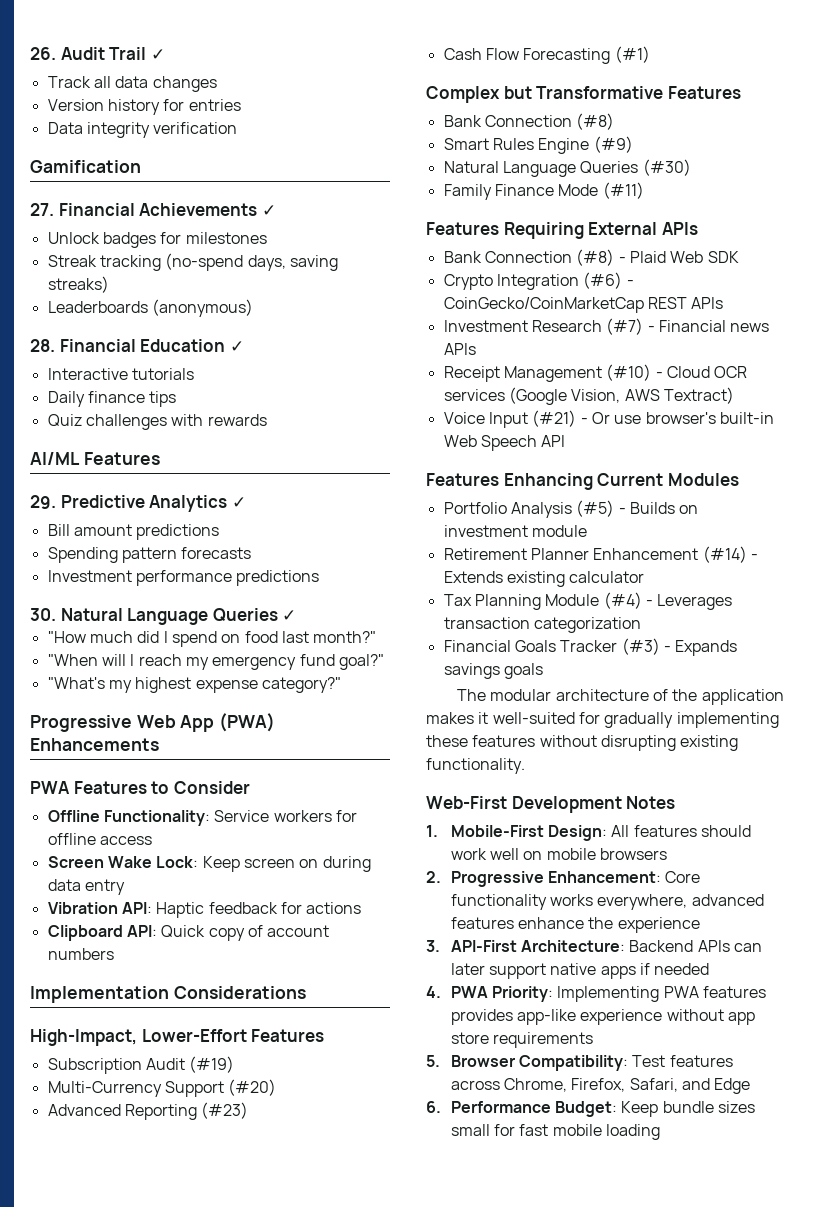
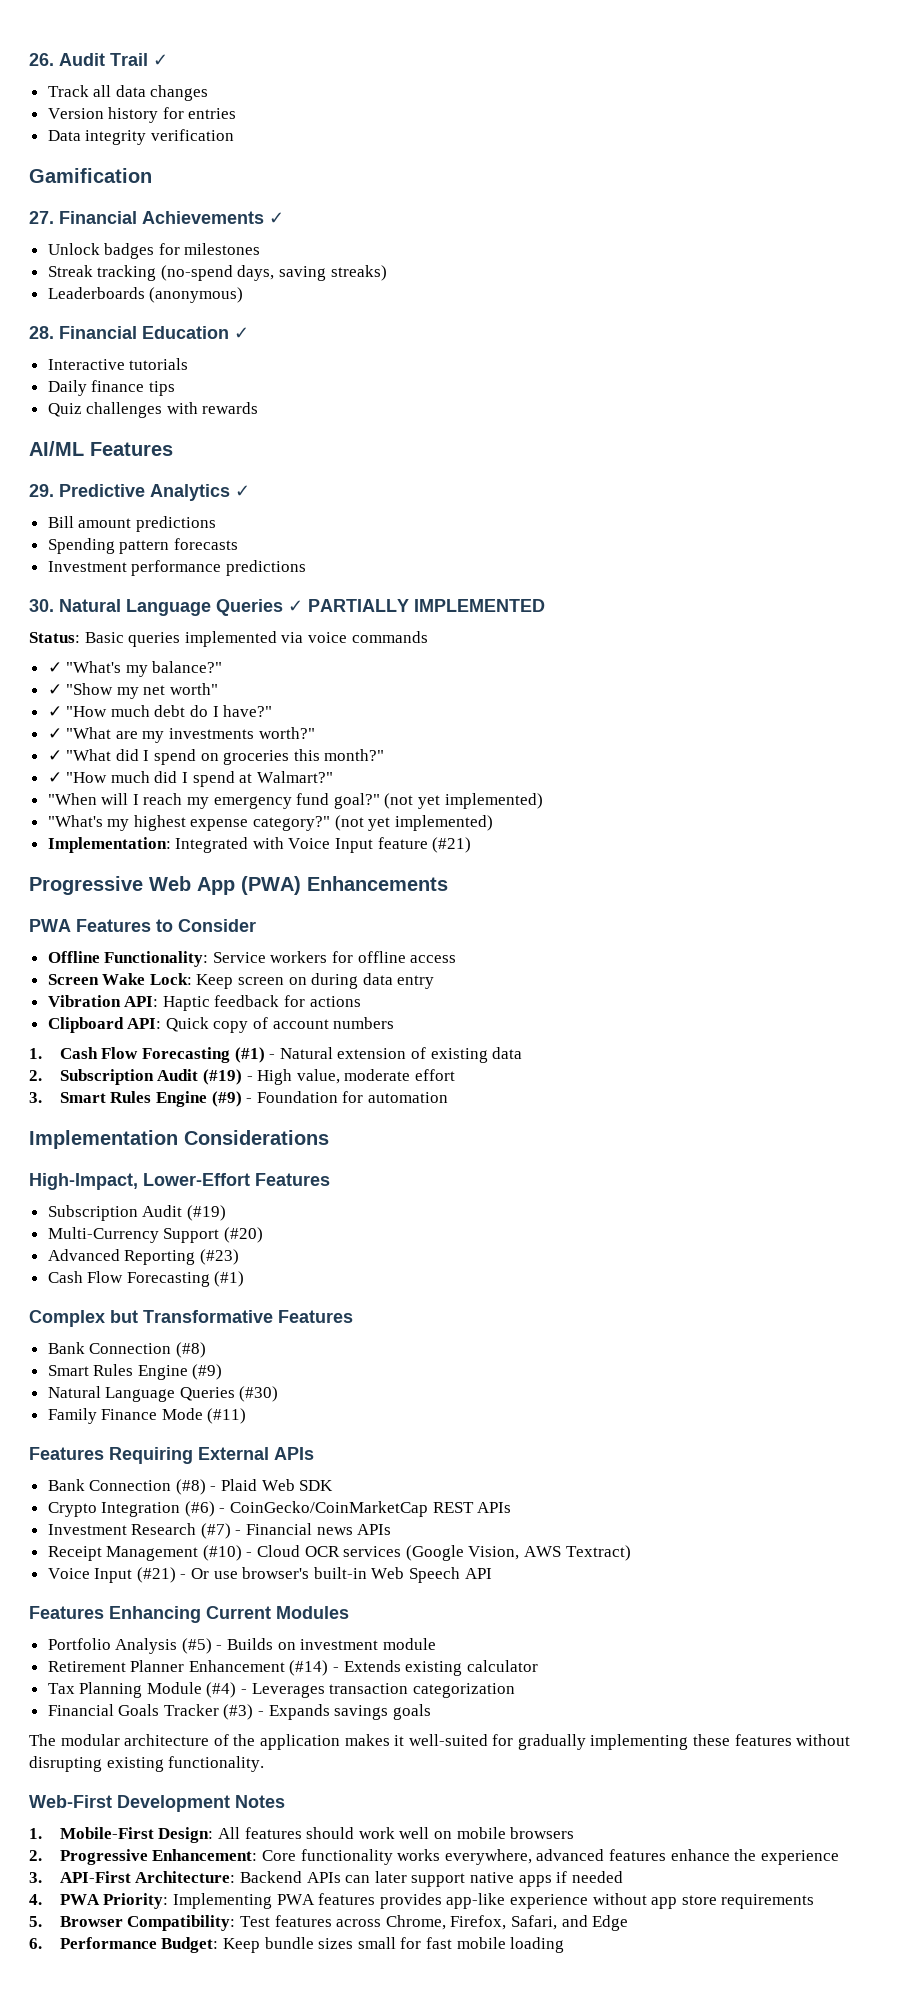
(297, 615) // -> [308,599,545,612] [29,631,428,647] [47,661,223,677] [47,683,219,699] [47,705,273,717] [47,727,315,743] [47,749,385,765] [47,772,62,783] PARTIALLY IMPLEMENTED // Status: Basic queries implemented via voice commands // ✓ "What's my balance?" // ✓ "Show my net worth" // ✓ "How much debt do I have?" // ✓ "What are my investments worth?" // ✓ "What did I spend on groceries this month?" // ✓
[221,631,377,643] on food last month?" -> [239,771,333,783] at Walmart?"
(384, 662) none -> [384,793,543,809] (not yet implemented)
(341, 685) none -> [334,815,493,831] [47,837,472,853] (not yet implemented) // Implementation: Integrated with Voice Input feature (#21)
(114, 954) none -> [29,1047,523,1063] [29,1069,455,1085] [29,1091,448,1107] // 1. Cash Flow Forecasting (#1) - Natural extension of existing data // 2. Subscription Audit (#19) - High value, moderate effort // 3. Smart Rules Engine (#9) - Foundation for automation

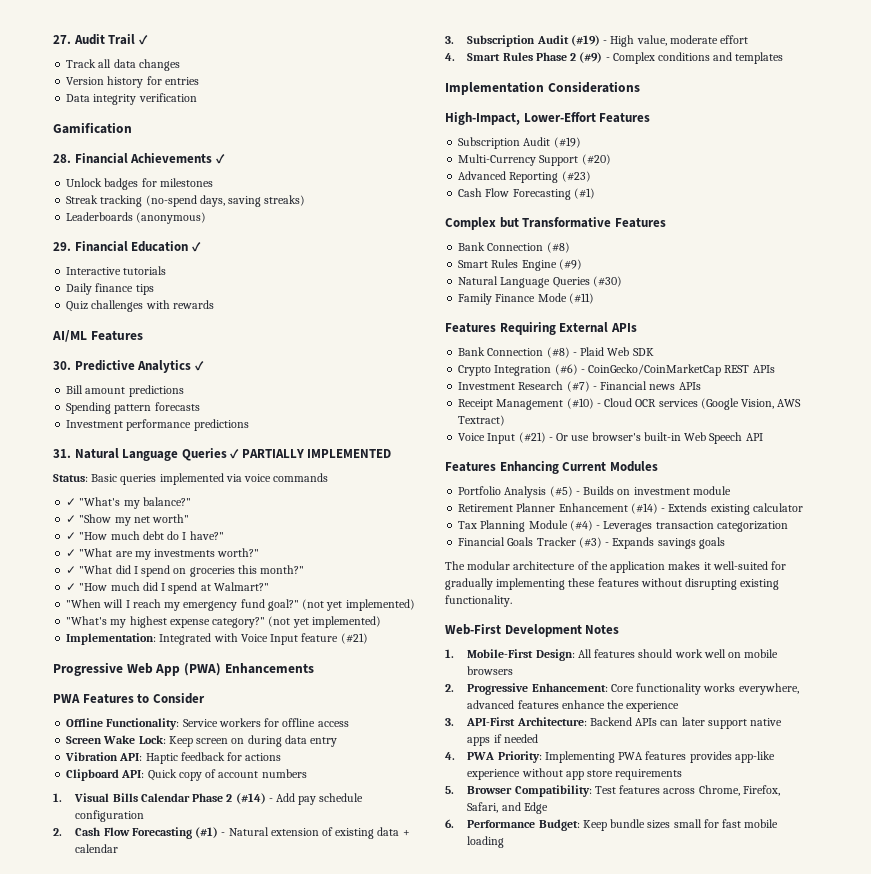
[29,53,54,66] 26. -> [53,35,71,44] 27.
[29,211,54,224] 27. -> [53,154,71,163] 28.
[29,326,54,339] 28. -> [53,242,71,251] 29.
[29,484,54,497] 29. -> [53,361,71,370] 30.
[29,599,54,612] 30. -> [53,449,71,458] 31.
(42, 1053) none -> [74,793,364,805] [75,810,145,822] [53,828,62,836] Visual Bills Calendar Phase 2 (#14) - Add pay schedule configuration // 2.
[29,1070,42,1081] // 2. -> [402,830,410,836] [75,844,119,853] [445,36,454,44] + calendar // 3.
[29,1091,448,1107] 3. Smart Rules Engine (#9) - Foundation for automation -> [445,52,784,64] 4. Smart Rules Phase 2 (#9) - Complex conditions and templates

